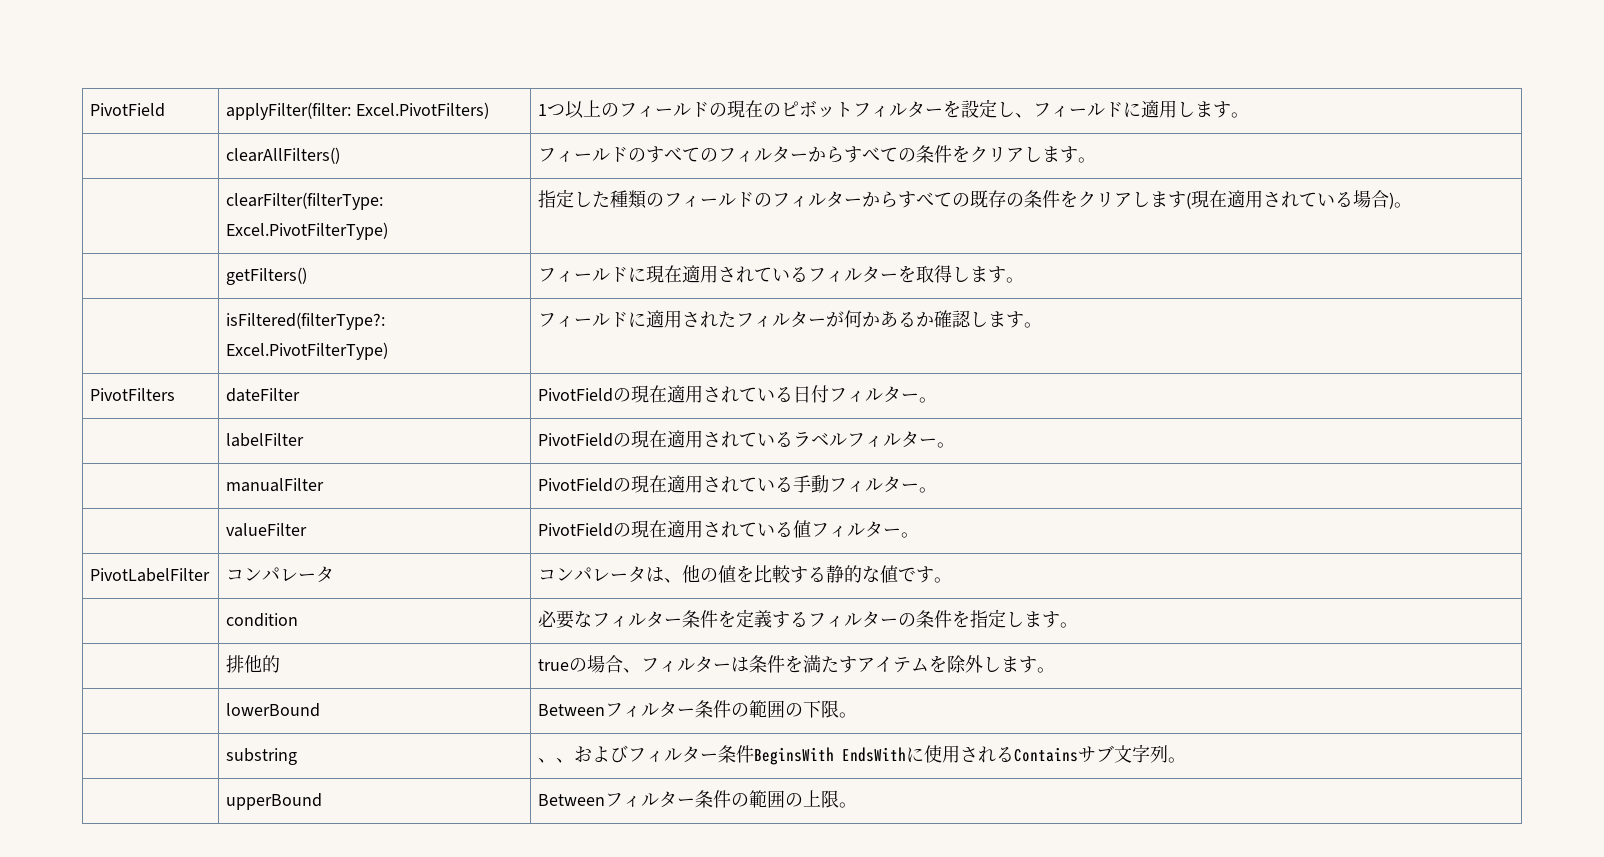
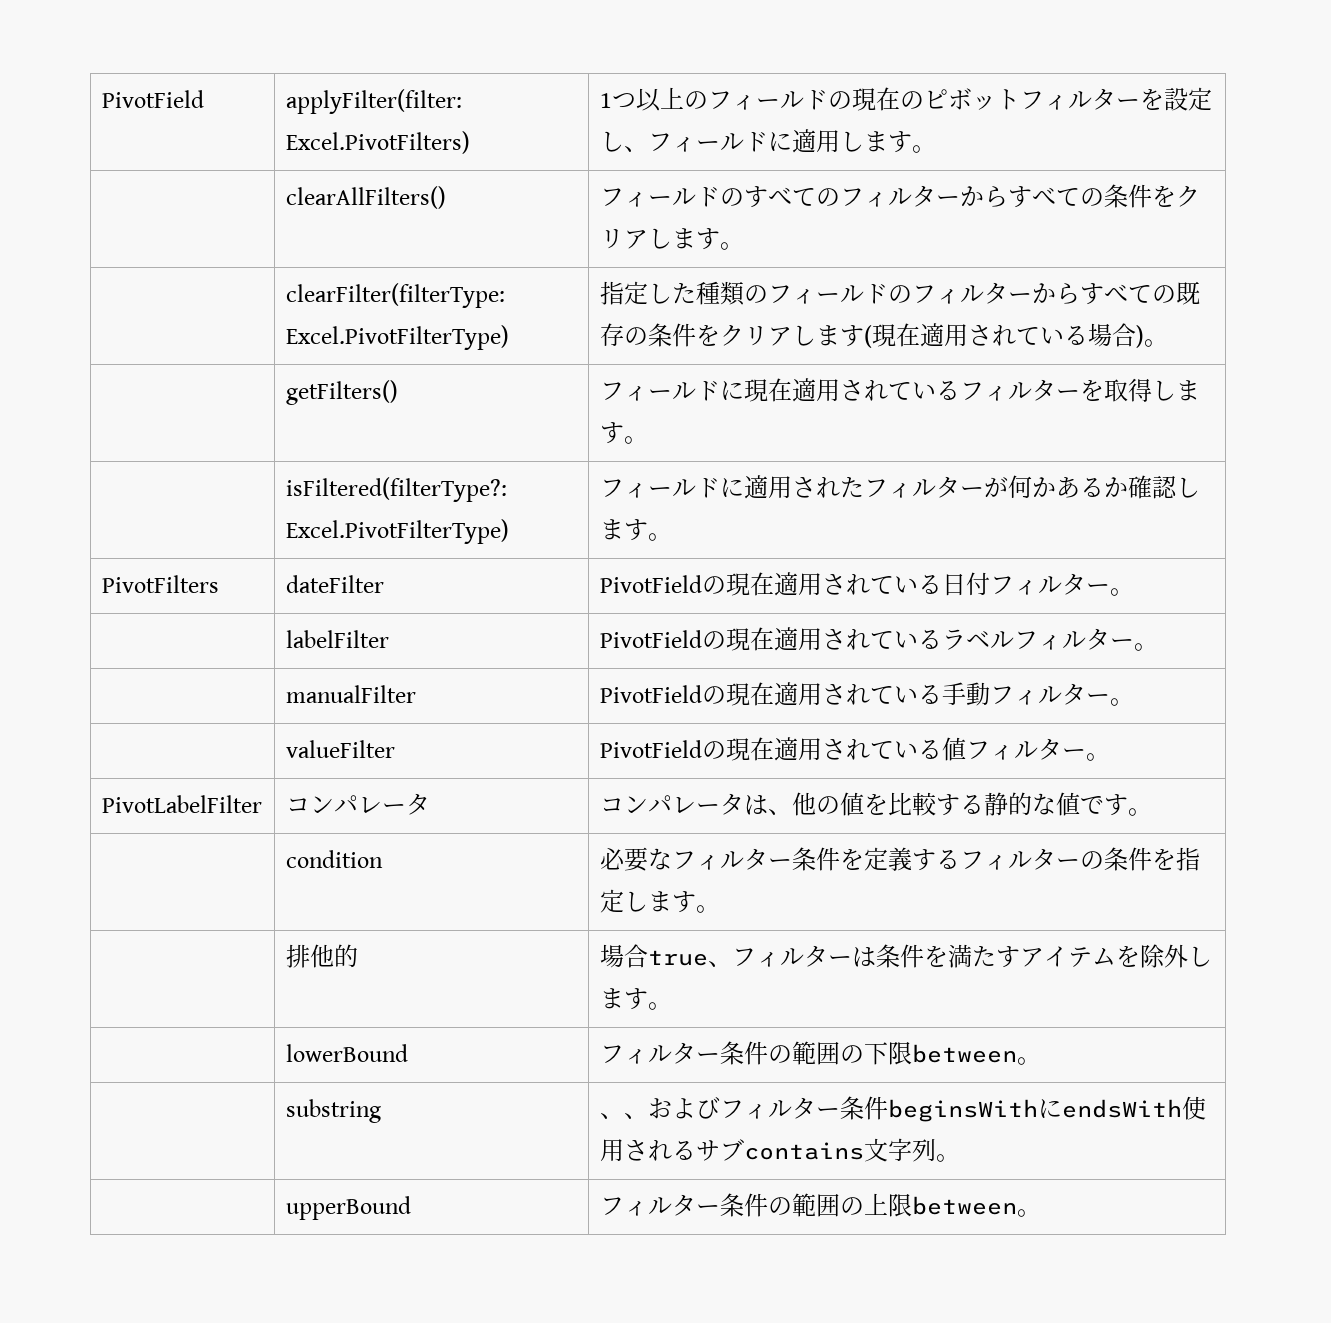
[538,655,624,673] trueの場合 -> [599,944,708,968] 場合true
[538,704,606,716] Between -> (408, 1053) none
(840, 709) none -> [911,1044,1017,1063] between
[754,747,925,765] BeginsWith EndsWithに -> [887,1099,1182,1122] beginsWithにendsWith
[1014,745,1115,763] Containsサブ -> [695,1139,864,1161] サブcontains
[538,794,606,806] Between -> (411, 1208) none
(840, 799) none -> [911,1196,1017,1215] between

